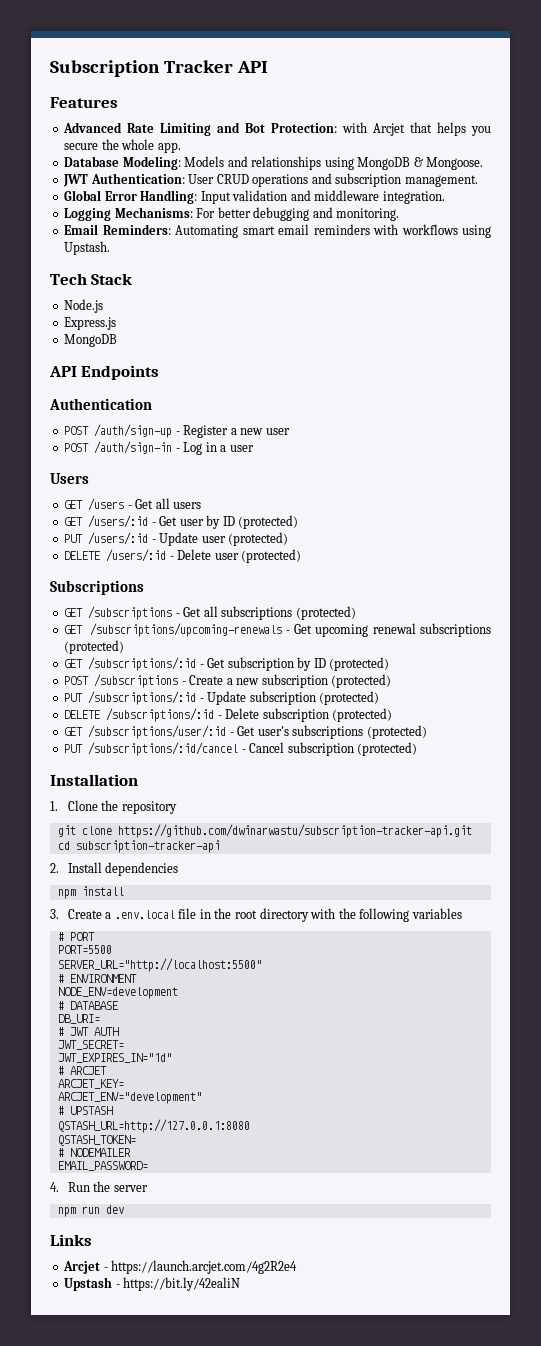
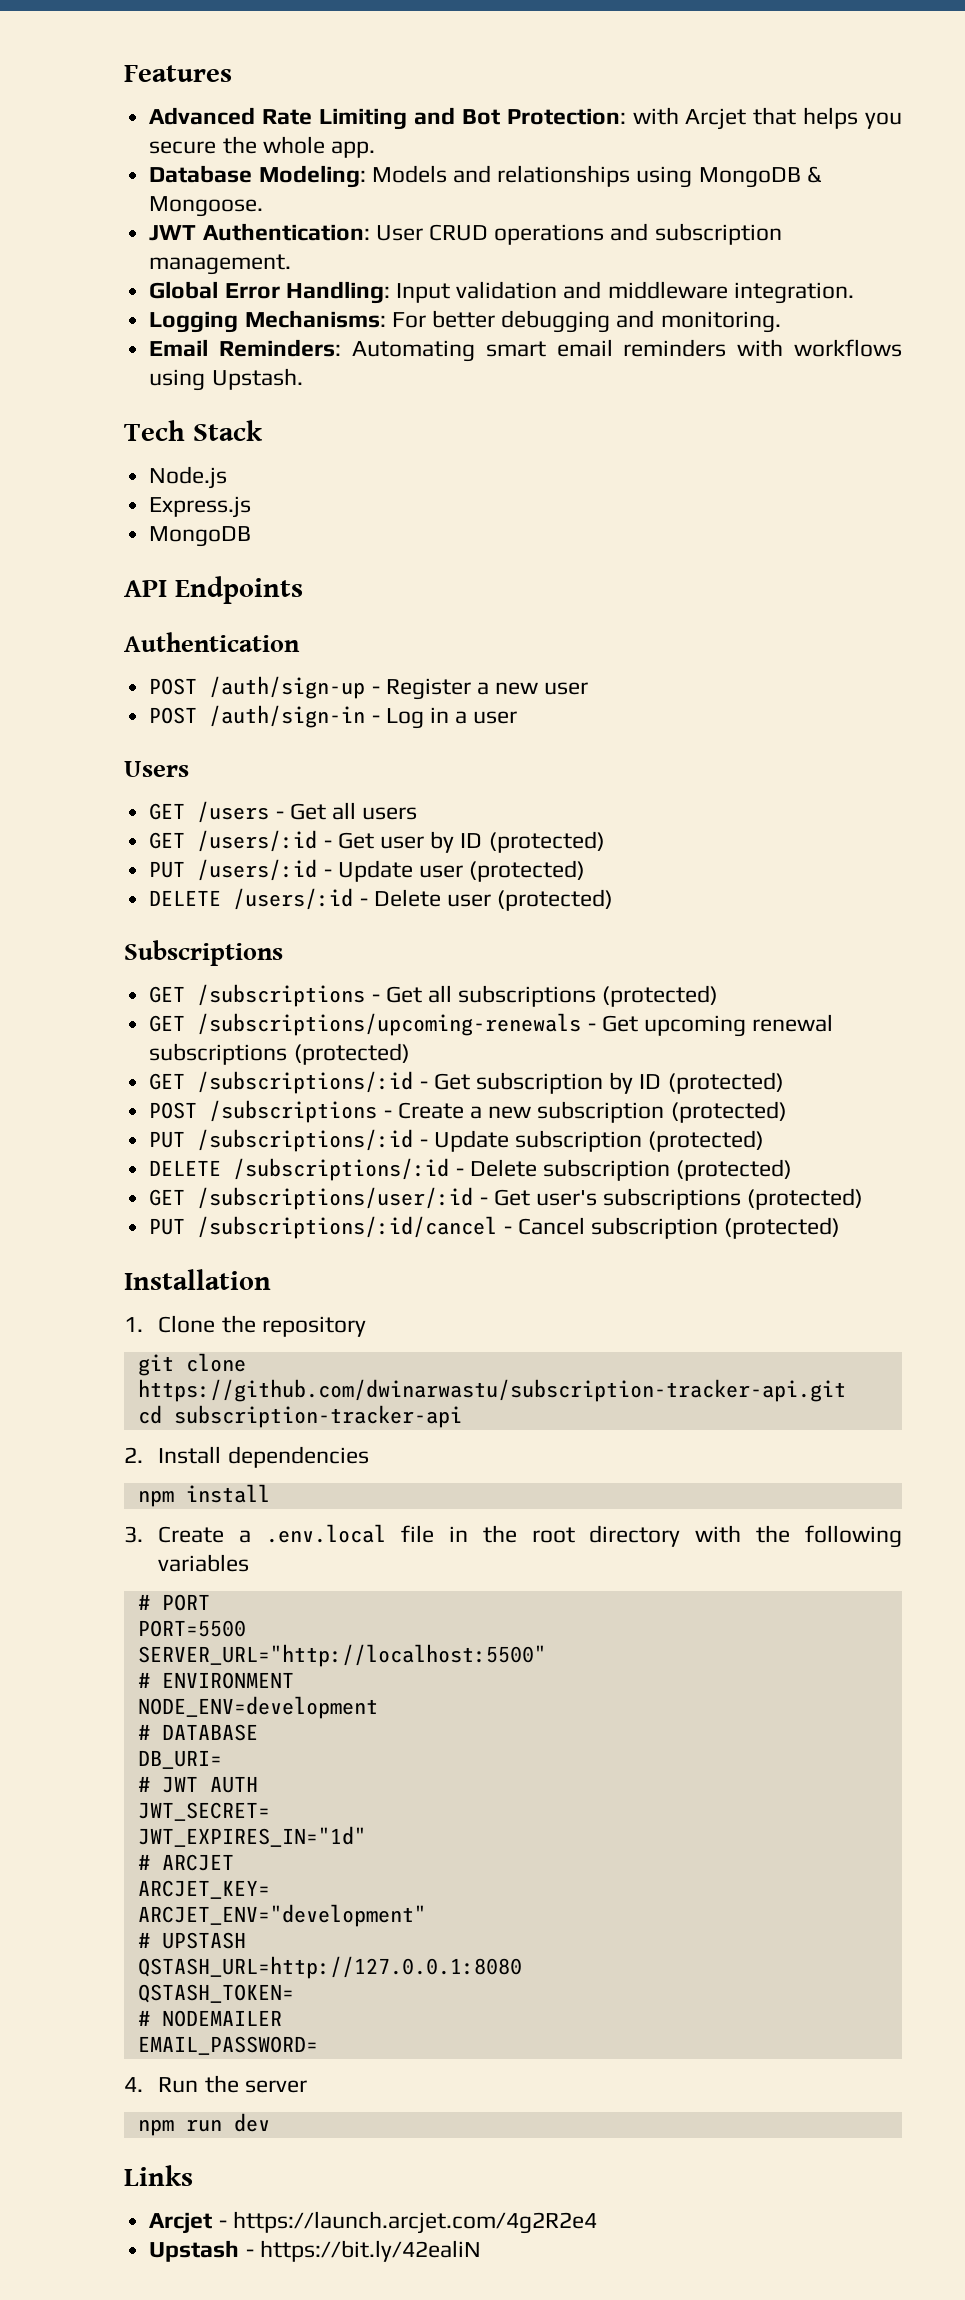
[50,60,268,77] Subscription Tracker API // -> (124, 73) none

